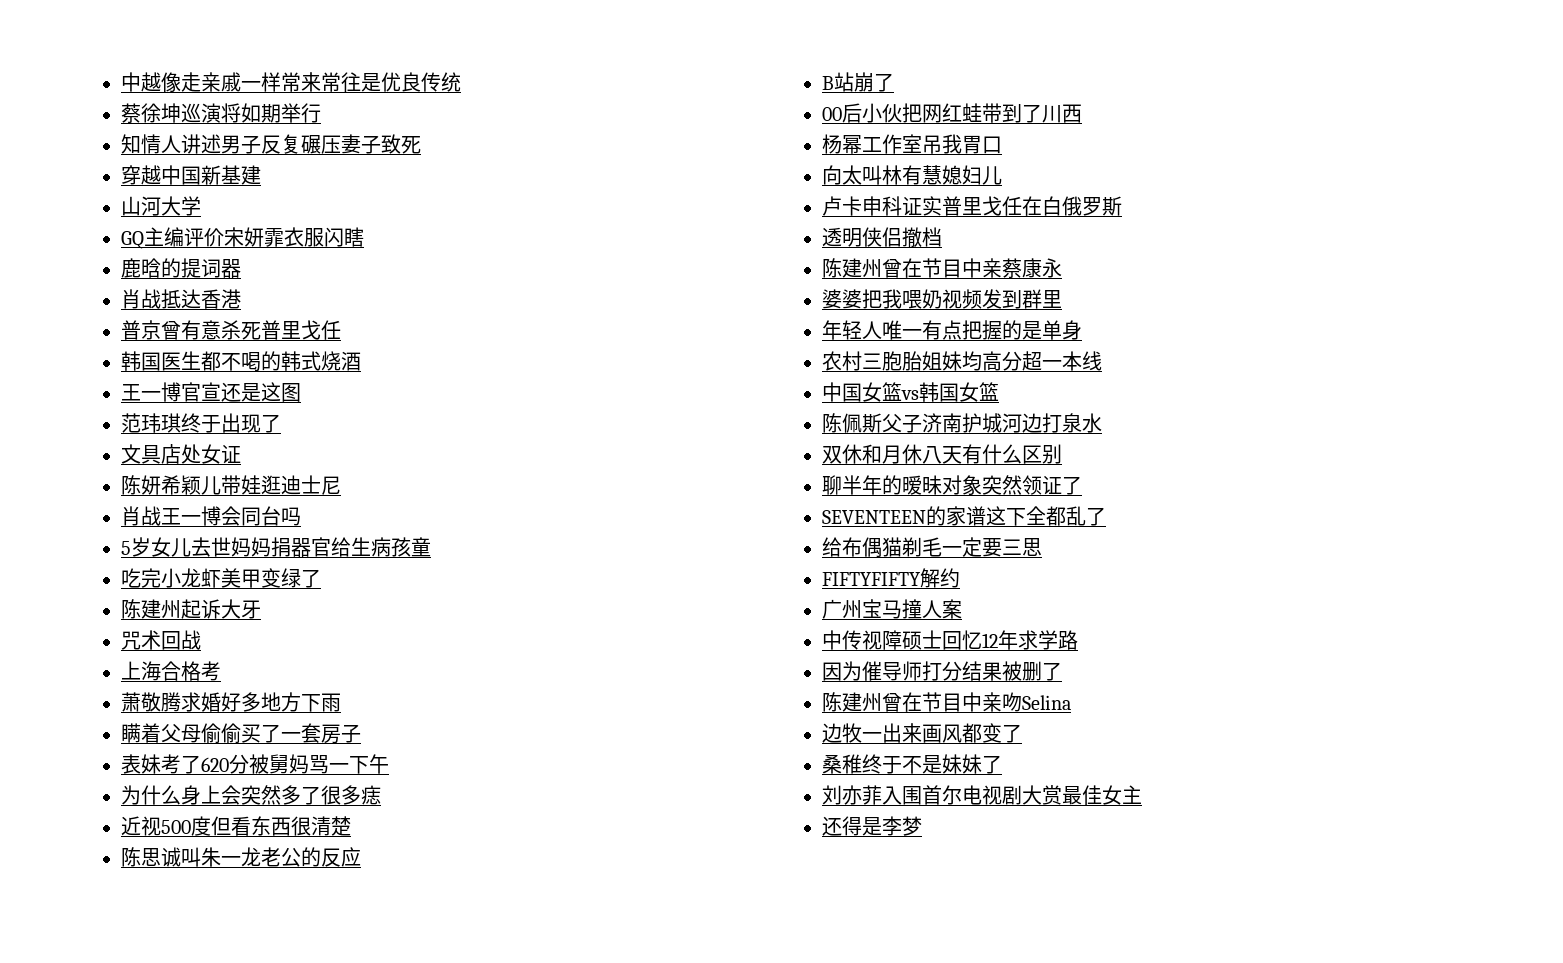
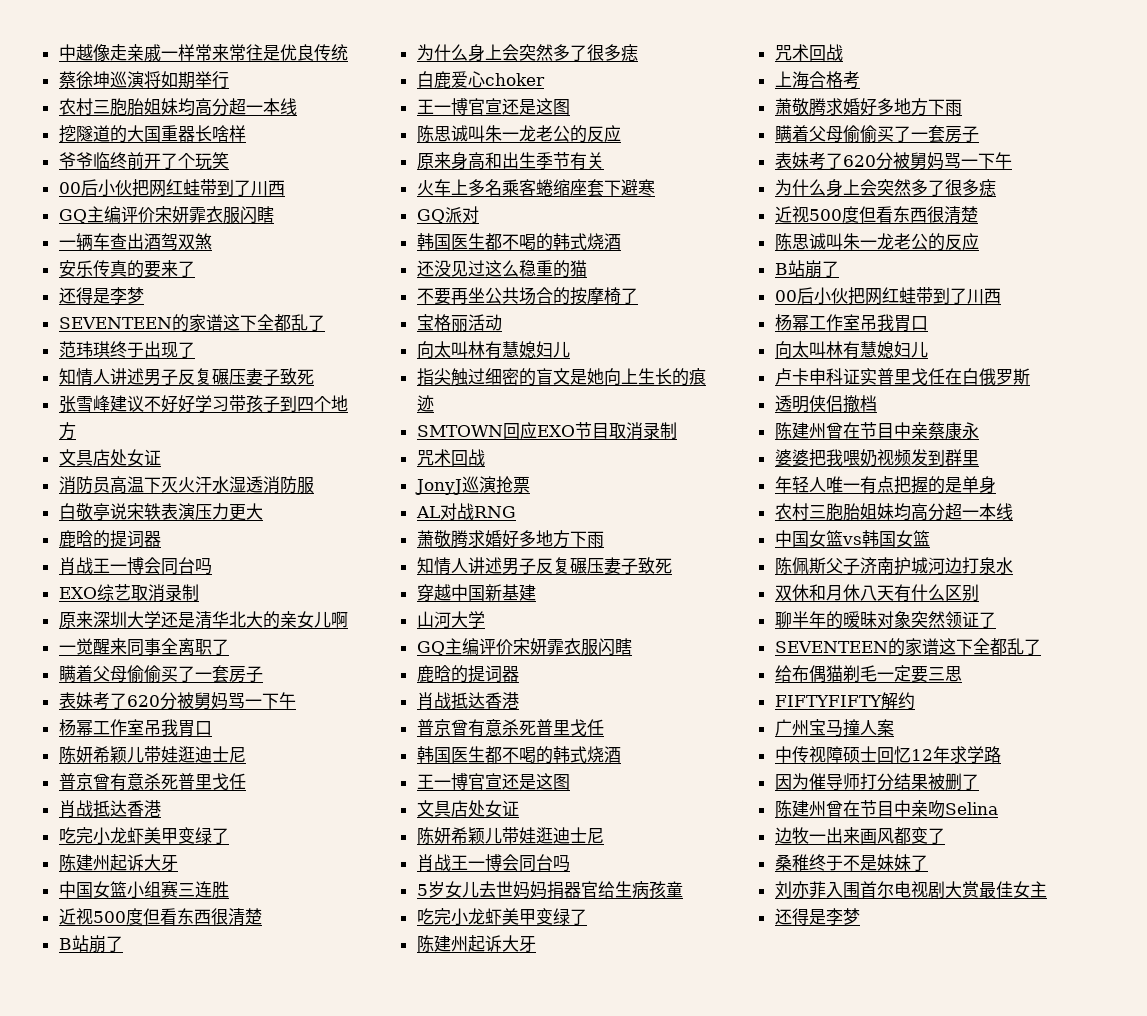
(321, 113) none -> [58,98,297,116] [58,125,246,143] [58,152,229,170] [58,179,285,197] [58,206,274,224] [58,233,212,251] [58,260,195,278] [58,287,144,304] [58,314,325,332] [58,341,195,358] [58,368,314,386] [58,395,348,413] [58,422,76,440] [58,449,161,466] [58,476,314,494] [58,503,263,521] [58,530,161,548] [58,557,212,575] [58,584,199,602] [58,611,348,629] [58,638,229,656] [58,665,263,683] [58,692,296,710] [58,719,212,737] [58,746,246,764] [58,773,246,791] [58,800,161,818] [58,827,229,845] [58,854,178,872] [58,880,229,899] [58,908,262,926] [58,935,123,953] [416,44,638,62] [416,71,545,88] [416,98,570,115] [416,125,621,143] [416,152,604,170] [416,179,655,197] [416,206,479,224] [416,233,621,251] [416,260,587,278] [416,287,638,305] [416,314,502,332] [416,341,570,359] [416,368,706,386] [416,395,434,412] [416,422,677,440] [416,449,485,467] [414,476,530,495] [415,503,516,521] [416,530,604,548] // 农村三胞胎姐妹均高分超一本线 // 挖隧道的大国重器长啥样 // 爷爷临终前开了个玩笑 // 00后小伙把网红蛙带到了川西 // GQ主编评价宋妍霏衣服闪瞎 // 一辆车查出酒驾双煞 // 安乐传真的要来了 // 还得是李梦 // SEVENTEEN的家谱这下全都乱了 // 范玮琪终于出现了 // 知情人讲述男子反复碾压妻子致死 // 张雪峰建议不好好学习带孩子到四个地方 // 文具店处女证 // 消防员高温下灭火汗水湿透消防服 // 白敬亭说宋轶表演压力更大 // 鹿晗的提词器 // 肖战王一博会同台吗 // EXO综艺取消录制 // 原来深圳大学还是清华北大的亲女儿啊 // 一觉醒来同事全离职了 // 瞒着父母偷偷买了一套房子 // 表妹考了620分被舅妈骂一下午 // 杨幂工作室吊我胃口 // 陈妍希颖儿带娃逛迪士尼 // 普京曾有意杀死普里戈任 // 肖战抵达香港 // 吃完小龙虾美甲变绿了 // 陈建州起诉大牙 // 中国女篮小组赛三连胜 // 近视500度但看东西很清楚 // B站崩了 // 为什么身上会突然多了很多痣 // 白鹿爱心choker // 王一博官宣还是这图 // 陈思诚叫朱一龙老公的反应 // 原来身高和出生季节有关 // 火车上多名乘客蜷缩座套下避寒 // GQ派对 // 韩国医生都不喝的韩式烧酒 // 还没见过这么稳重的猫 // 不要再坐公共场合的按摩椅了 // 宝格丽活动 // 向太叫林有慧媳妇儿 // 指尖触过细密的盲文是她向上生长的痕迹 // SMTOWN回应EXO节目取消录制 // 咒术回战 // JonyJ巡演抢票 // AL对战RNG // 萧敬腾求婚好多地方下雨
[121,413,281,433] // 范玮琪终于出现了 -> (570, 782) none

